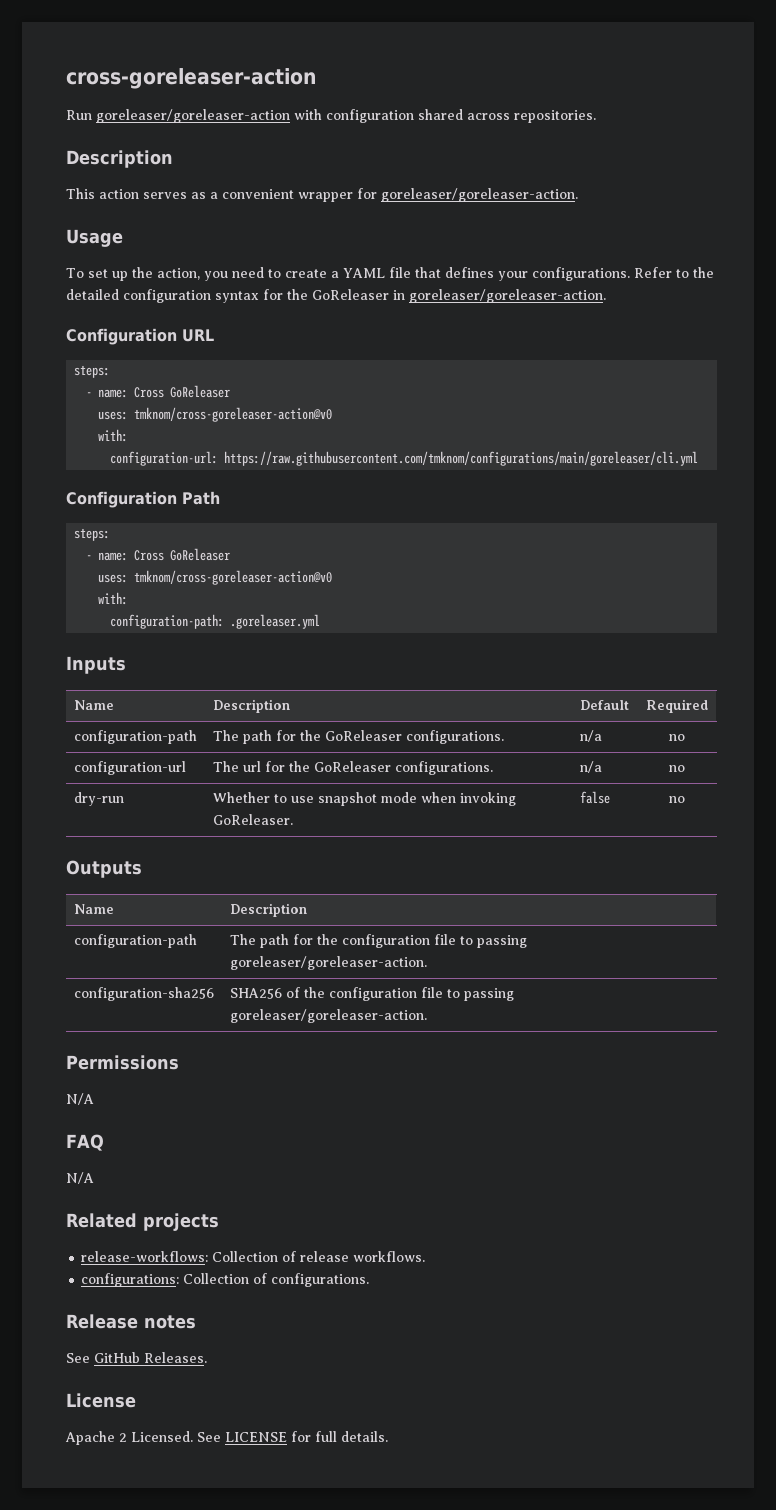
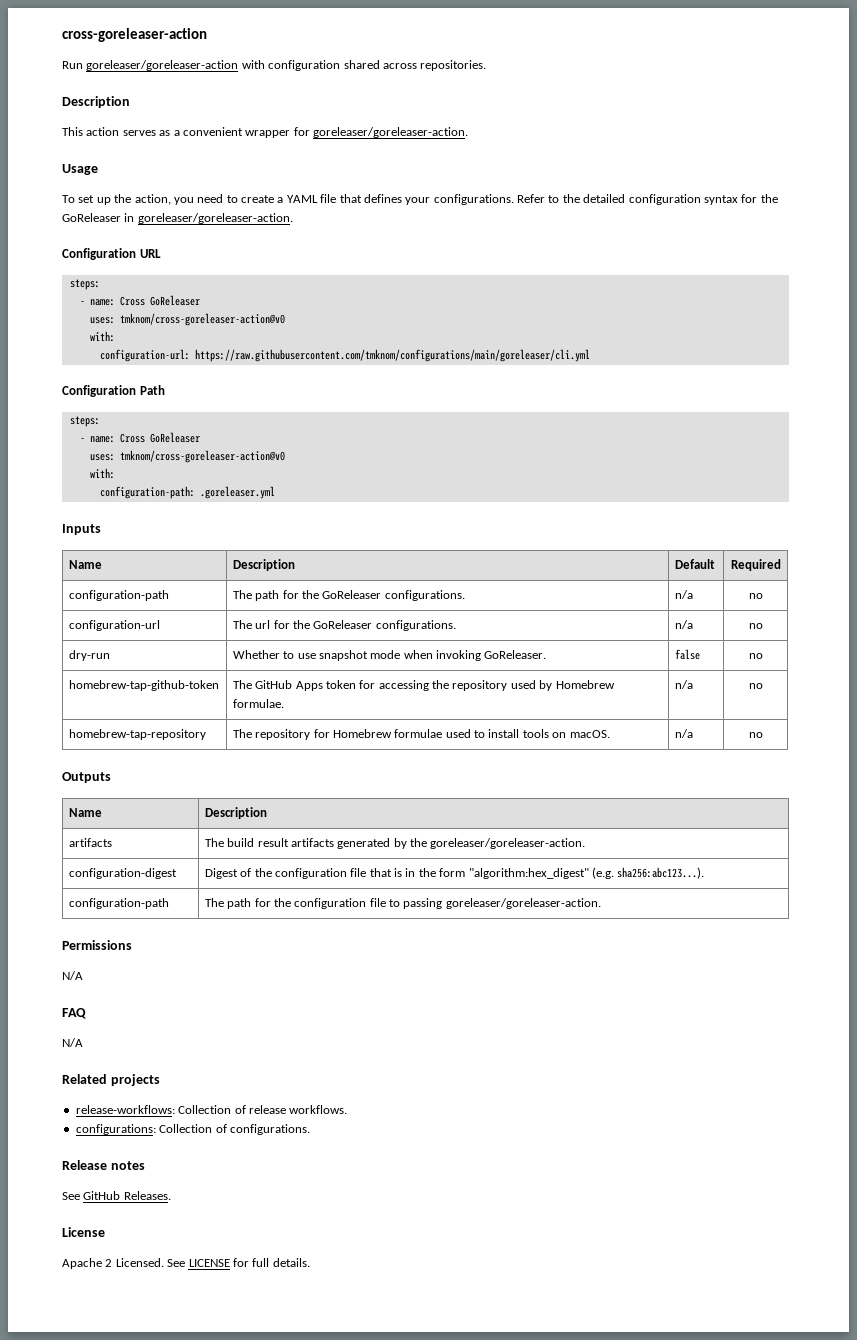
[66,860,142,878] [73,904,114,914] [229,903,307,917] // Outputs // Name | Description -> [68,680,219,691] [232,680,615,691] [232,699,284,708] [674,680,693,689] [748,683,763,689] [68,729,206,740] [232,729,610,740] [674,729,693,738] [748,732,763,738] [62,772,111,783] [68,808,102,817] [204,807,267,819] [68,838,112,847] [204,838,586,849] [68,868,177,879] [204,867,705,879] // homebrew-tap-github-token | The GitHub Apps token for accessing the repository used by Homebrew formulae. | n/a | no // homebrew-tap-repository | The repository for Homebrew formulae used to install tools on macOS. | n/a | no // Outputs // Name | Description // artifacts | The build result artifacts generated by the goreleaser/goreleaser-action. // configuration-digest | Digest of the configuration file that is in the form "algorithm:hex_digest" (e.g. sha256:abc123...).
[73,987,214,1001] [229,987,514,1001] [229,1009,427,1023] // configuration-sha256 | SHA256 of the configuration file to passing goreleaser/goreleaser-action. -> (601, 903) none

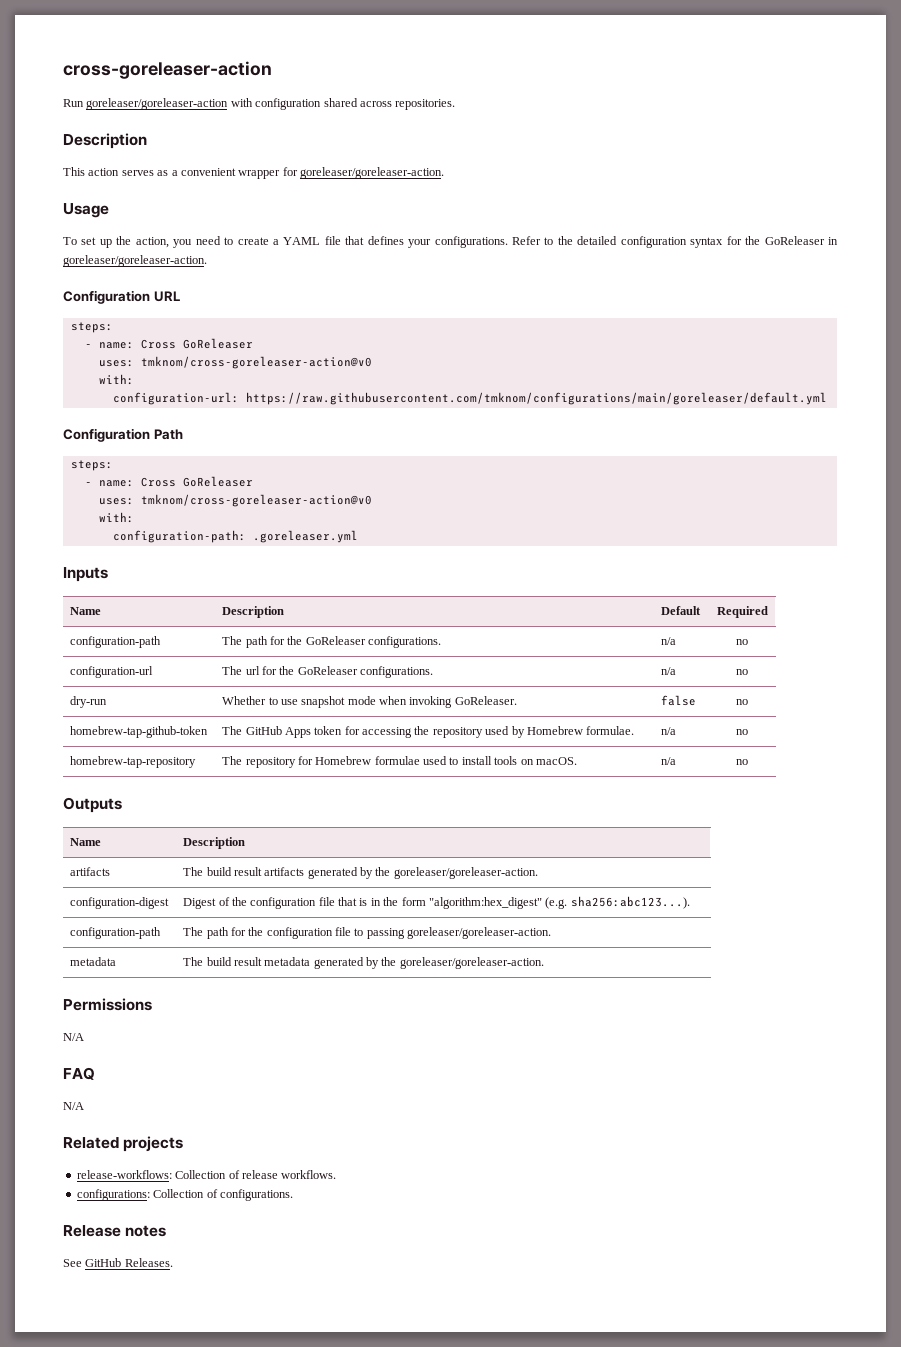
[194,349,590,362] https://raw.githubusercontent.com/tmknom/configurations/main/goreleaser/cli.yml -> [245,392,827,405] https://raw.githubusercontent.com/tmknom/configurations/main/goreleaser/default.yml
(601, 903) none -> [70,957,117,966] [183,957,544,969] // metadata | The build result metadata generated by the goreleaser/goreleaser-action.
[62,1227,105,1237] [62,1258,310,1269] // License // Apache 2 Licensed. See LICENSE for full details. -> (173, 1262) none

